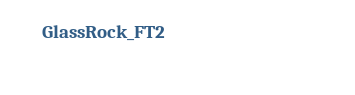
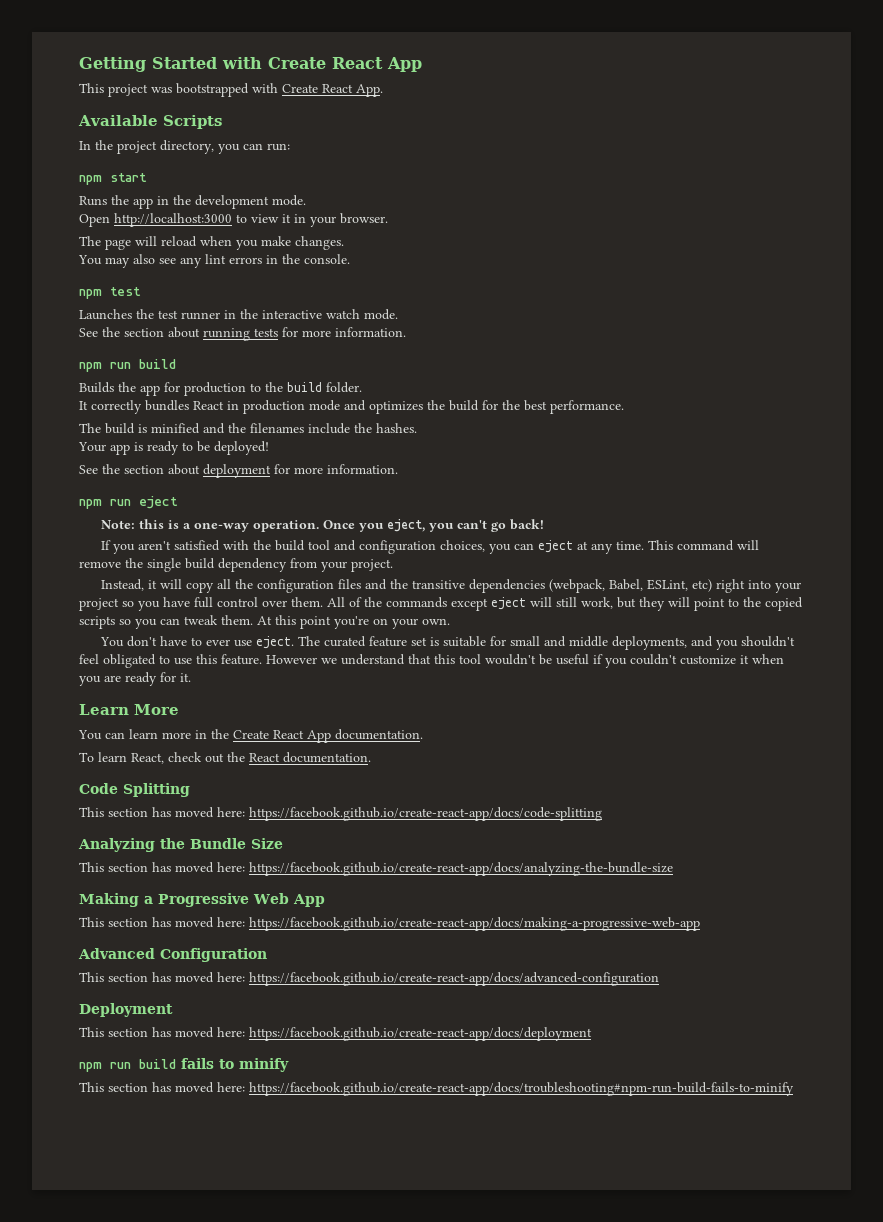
[42,25,165,41] GlassRock_FT2 -> [79,57,422,72] [79,83,383,97] [78,115,222,129] [79,140,290,154] [79,173,147,185] [79,195,306,209] [79,213,388,227] [79,236,344,250] [78,254,350,268] [79,287,141,299] [79,309,398,320] [79,327,406,341] [79,359,176,372] [79,382,362,396] [79,400,624,414] [79,423,417,434] [78,441,269,455] [79,464,398,478] [79,496,178,509] [101,519,545,532] [101,540,760,554] [79,558,393,572] [101,579,802,593] [79,597,803,611] [79,615,450,629] [100,636,796,650] [79,654,784,668] [79,672,191,686] [79,704,179,715] [78,729,423,743] [79,752,371,764] [79,783,190,797] [79,807,602,821] [78,838,283,852] [79,862,673,876] [79,893,325,907] [79,917,700,931] [78,948,267,962] [79,972,659,986] [79,1003,173,1017] [79,1027,592,1041] [79,1058,289,1072] [79,1082,794,1096] Getting Started with Create React App // This project was bootstrapped with Create React App. // Available Scripts // In the project directory, you can run: // npm start // Runs the app in the development mode. // Open http://localhost:3000 to view it in your browser. // The page will reload when you make changes. // You may also see any lint errors in the console. // npm test // Launches the test runner in the interactive watch mode. // See the section about running tests for more information. // npm run build // Builds the app for production to the build folder. // It correctly bundles React in production mode and optimizes the build for the best performance. // The build is minified and the filenames include the hashes. // Your app is ready to be deployed! // See the section about deployment for more information. // npm run eject // Note: this is a one-way operation. Once you eject, you can't go back! // If you aren't satisfied with the build tool and configuration choices, you can eject at any time. This command will remove the single build dependency from your project. // Instead, it will copy all the configuration files and the transitive dependencies (webpack, Babel, ESLint, etc) right into your project so you have full control over them. All of the commands except eject will still work, but they will point to the copied scripts so you can tweak them. At this point you're on your own. // You don't have to ever use eject. The curated feature set is suitable for small and middle deployments, and you shouldn't feel obligated to use this feature. However we understand that this tool wouldn't be useful if you couldn't customize it when you are ready for it. // Learn More // You can learn more in the Create React App documentation. // To learn React, check out the React documentation. // Code Splitting // This section has moved here: https://facebook.github.io/create-react-app/docs/code-splitting // Analyzing the Bundle Size // This section has moved here: https://facebook.github.io/create-react-app/docs/analyzing-the-bundle-size // Making a Progressive Web App // This section has moved here: https://facebook.github.io/create-react-app/docs/making-a-progressive-web-app // Advanced Configuration // This section has moved here: https://facebook.github.io/create-react-app/docs/advanced-configuration // Deployment // This section has moved here: https://facebook.github.io/create-react-app/docs/deployment // npm run build fails to minify // This section has moved here: https://facebook.github.io/create-react-app/docs/troubleshooting#npm-run-build-fails-to-minify

